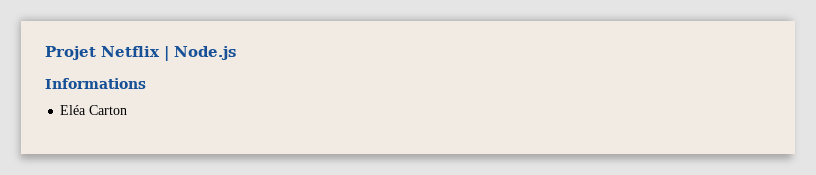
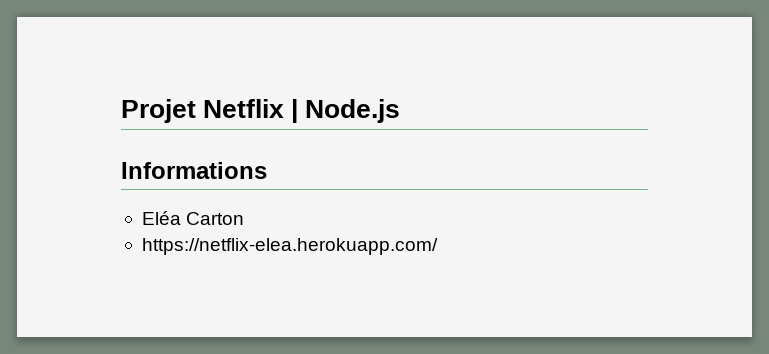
(128, 110) none -> [141,238,438,255] // https://netflix-elea.herokuapp.com/

